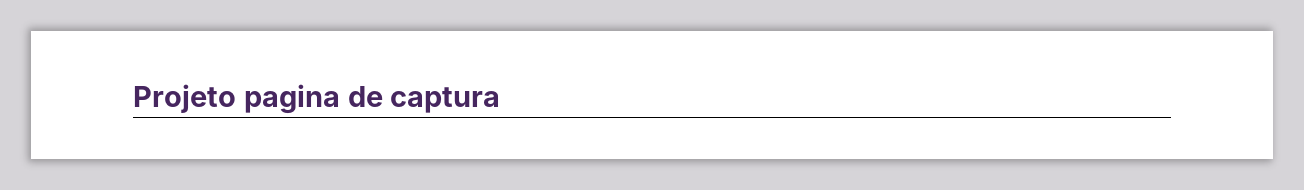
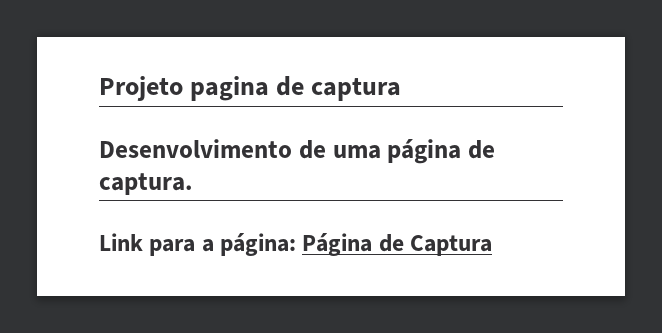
(501, 100) none -> [99,139,495,164] [99,173,193,195] [99,233,493,256] // Desenvolvimento de uma página de captura. // Link para a página: Página de Captura

